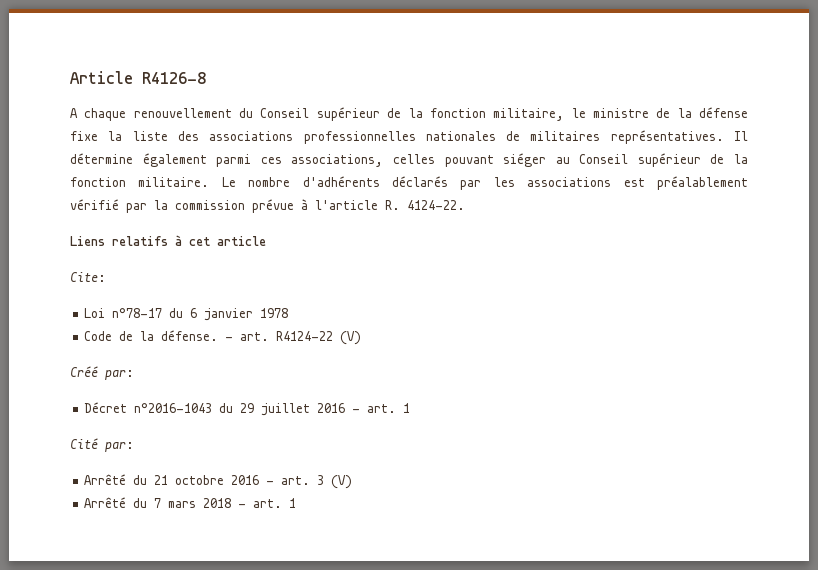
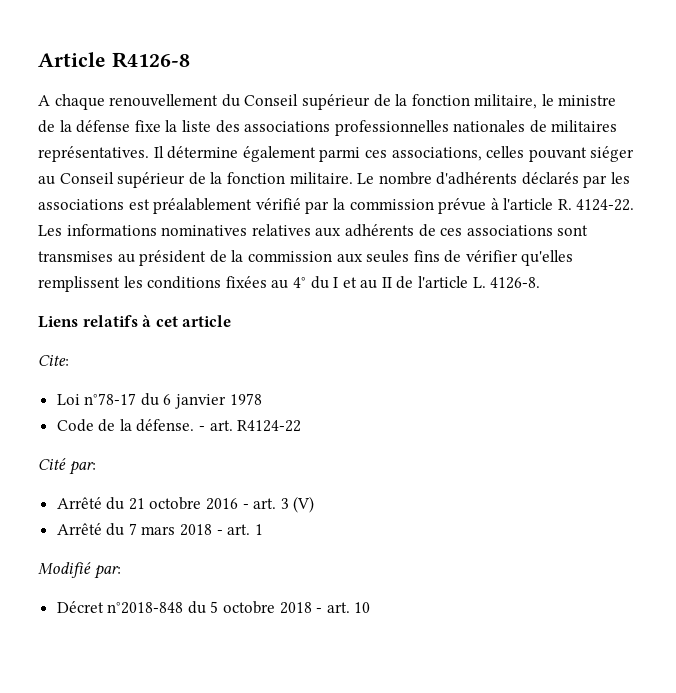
(465, 205) none -> [38,224,589,237] [38,250,574,266] [38,276,541,292] Les informations nominatives relatives aux adhérents de ces associations sont transmises au président de la commission aux seules fins de vérifier qu'elles remplissent les conditions fixées au 4° du I et au II de l'article L. 4126-8.
[340,331,362,345] [70,366,134,380] [84,402,411,416] (V) // Créé par: // Décret n°2016-1043 du 29 juillet 2016 - art. 1 -> (302, 426) none
(297, 503) none -> [38,562,121,579] [56,601,371,614] // Modifié par: // Décret n°2018-848 du 5 octobre 2018 - art. 10

